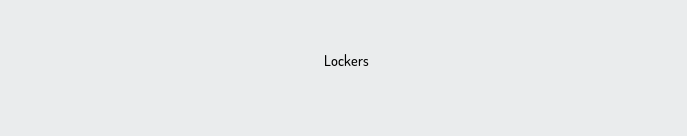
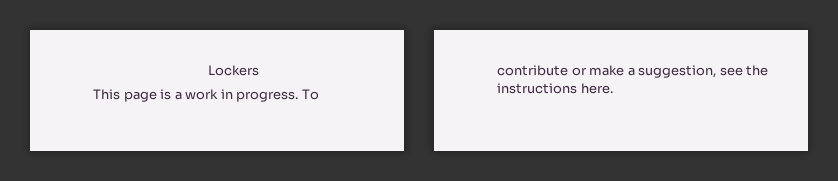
(369, 60) none -> [93,89,319,102] [497,65,769,78] [497,83,613,94] // This page is a work in progress. To contribute or make a suggestion, see the instructions here.

